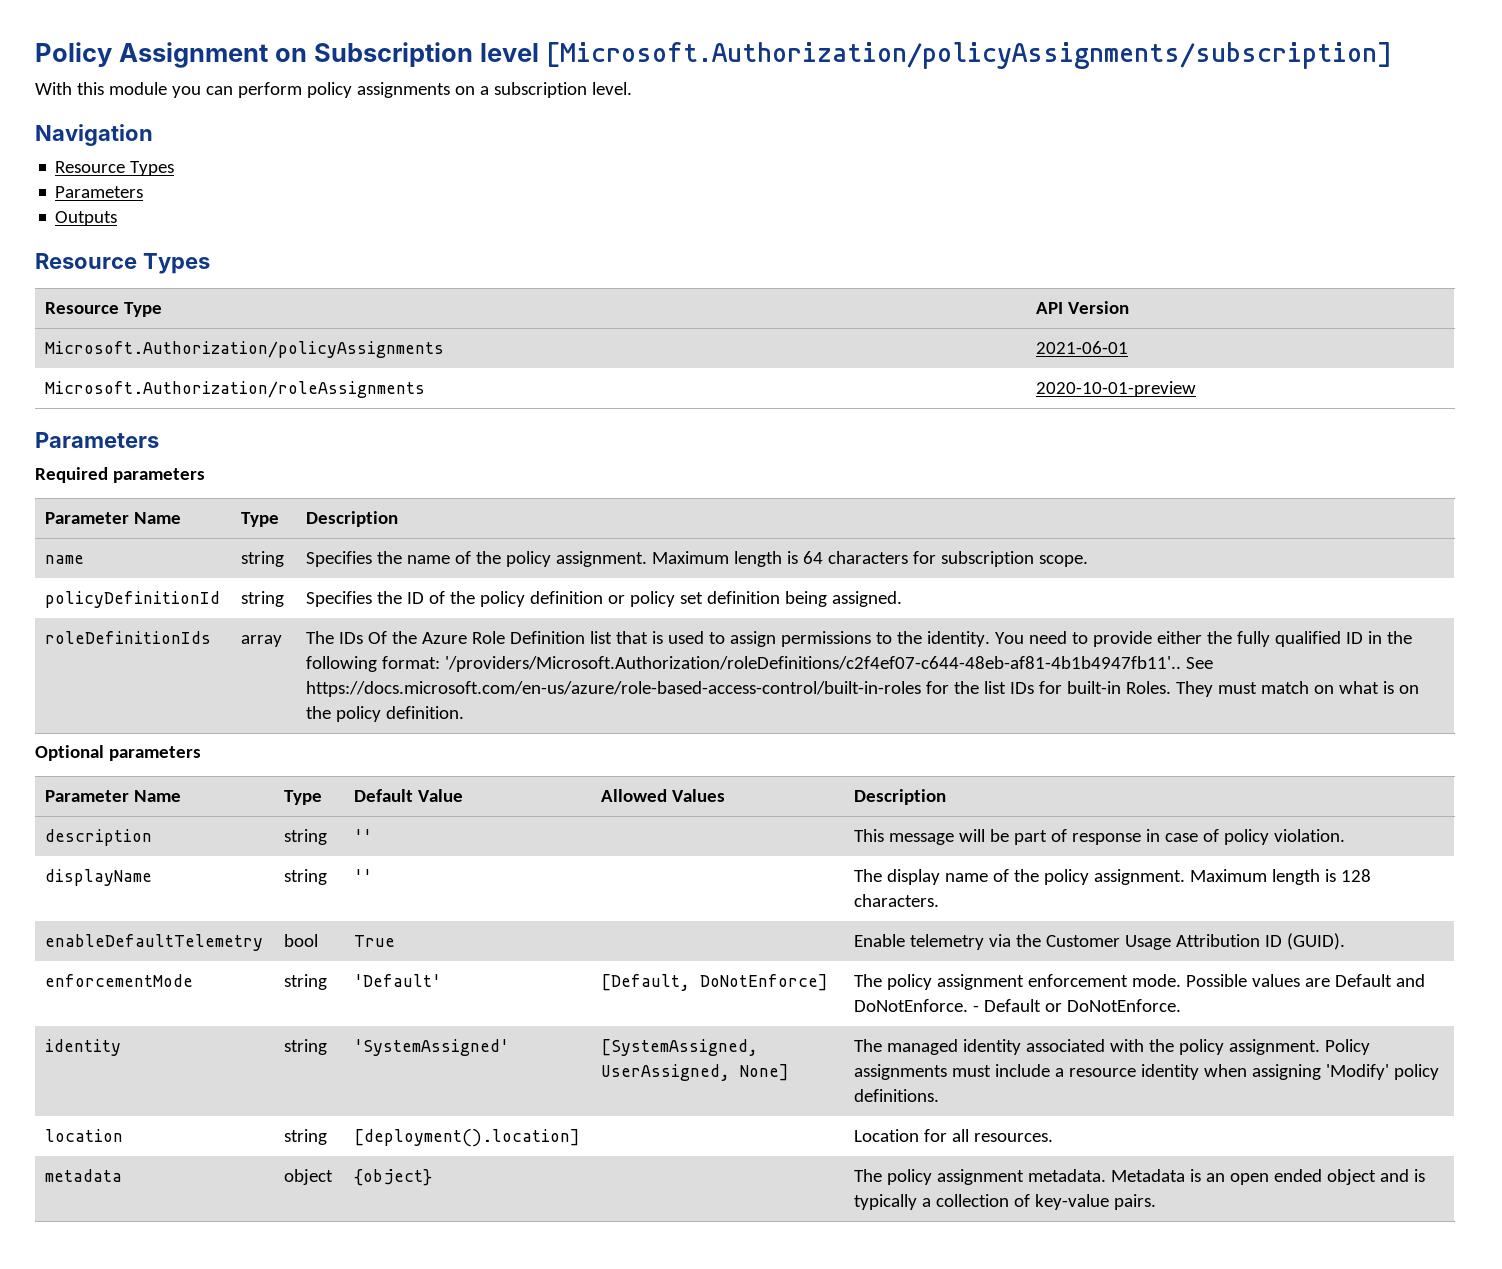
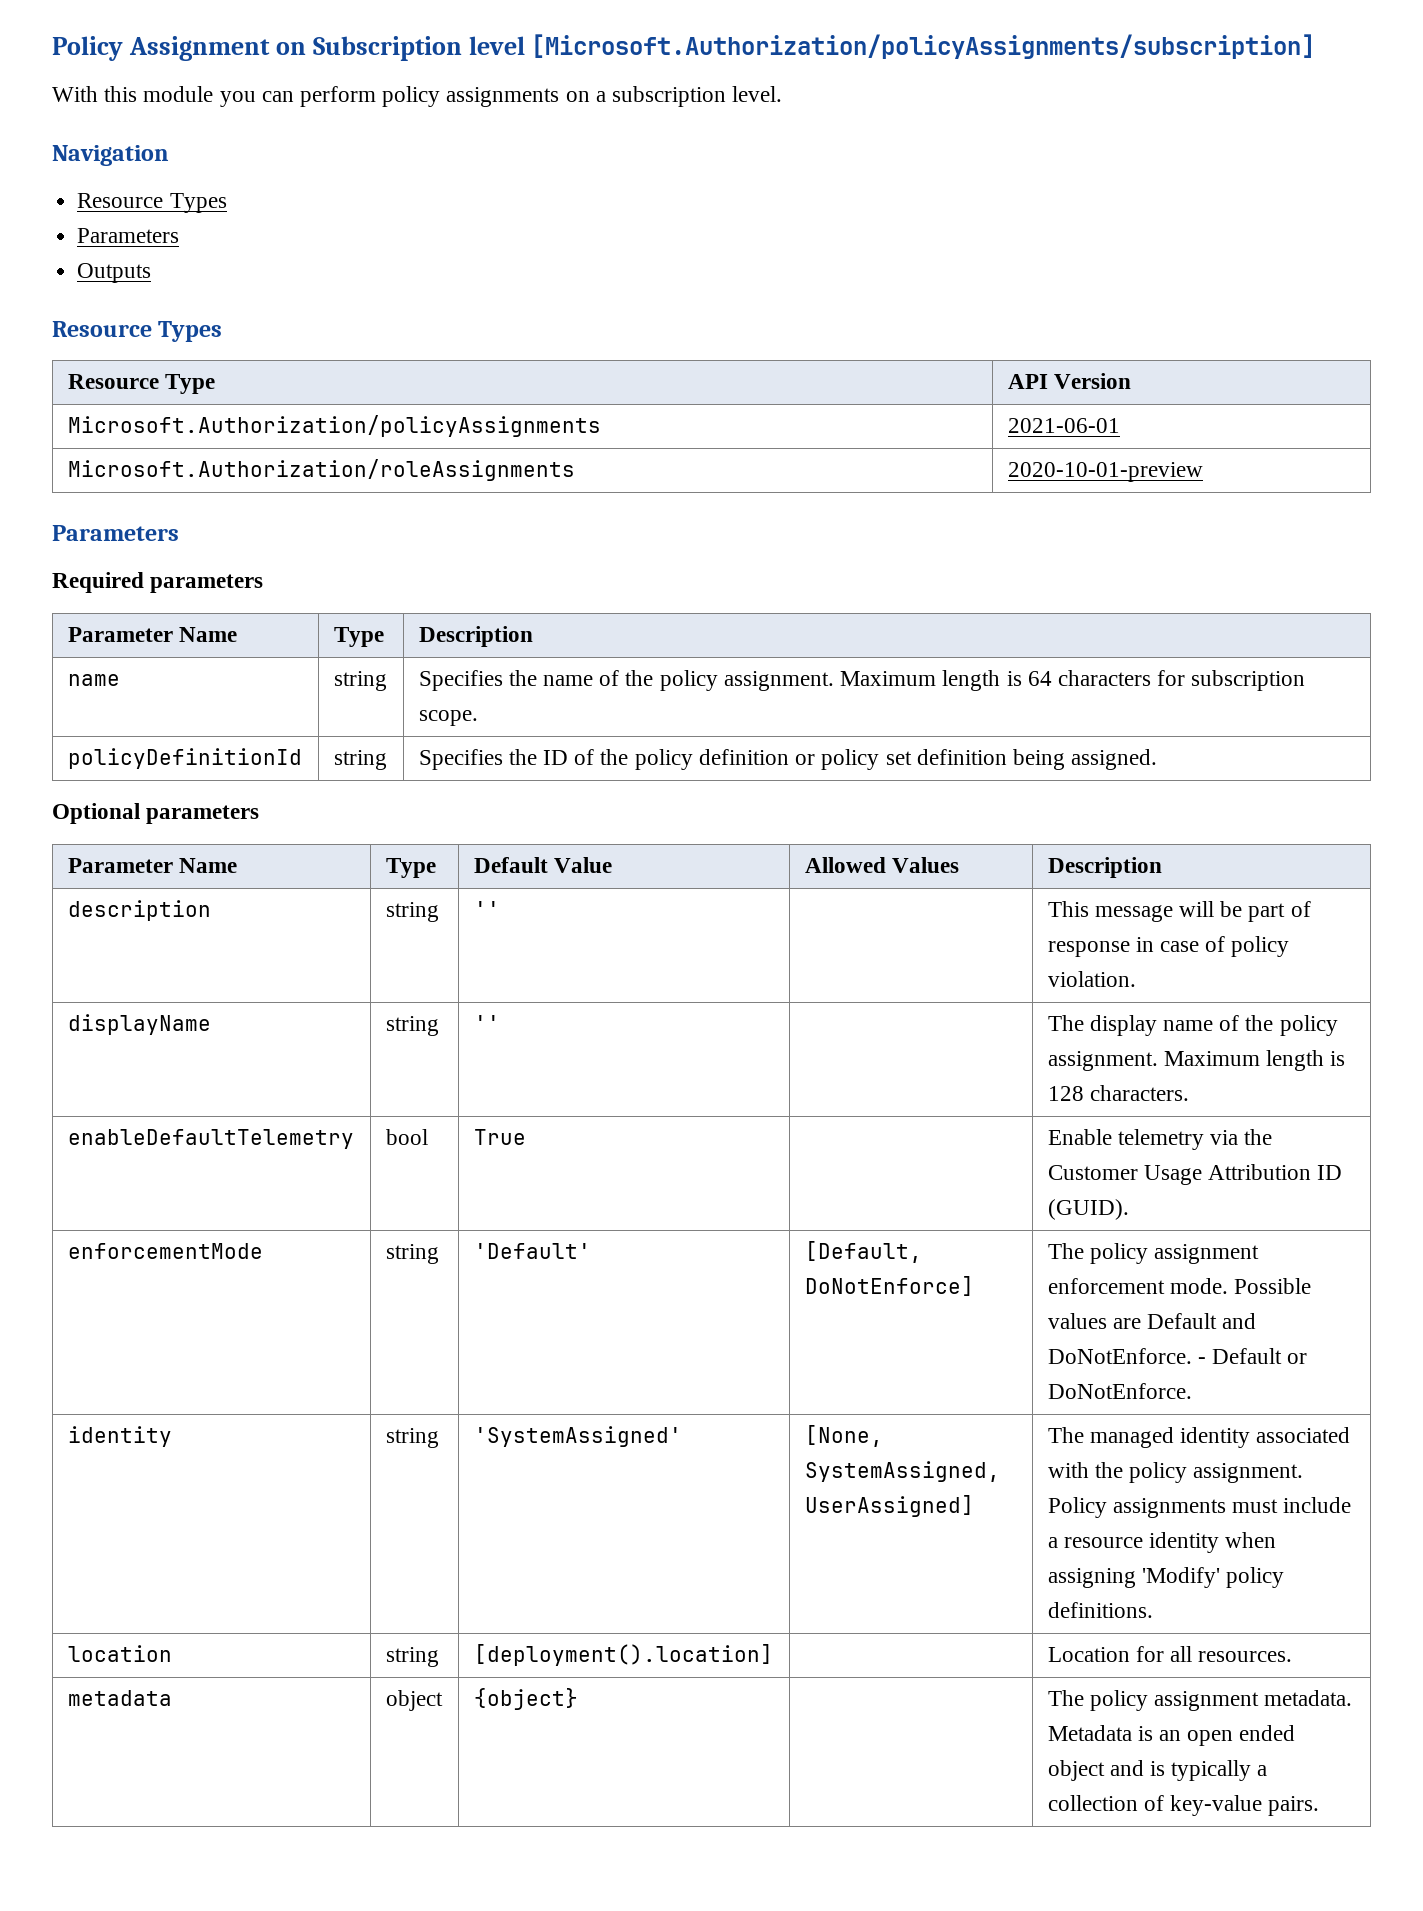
[45,631,212,644] [241,635,283,647] [306,631,1413,647] [306,656,1214,672] [306,681,1420,697] [306,706,465,722] // roleDefinitionIds | array | The IDs Of the Azure Role Definition list that is used to assign permissions to the identity. You need to provide either the fully qualified ID in the following format: '/providers/Microsoft.Authorization/roleDefinitions/c2f4ef07-c644-48eb-af81-4b1b4947fb11'.. See https://docs.microsoft.com/en-us/azure/role-based-access-control/built-in-roles for the list IDs for built-in Roles. They must match on what is on the policy definition. -> (1158, 759) none
[601,1039,759,1056] [601,1064,790,1081] [SystemAssigned, UserAssigned, None] -> [804,1425,883,1447] [804,1461,1000,1482] [804,1495,974,1517] [None, SystemAssigned, UserAssigned]

